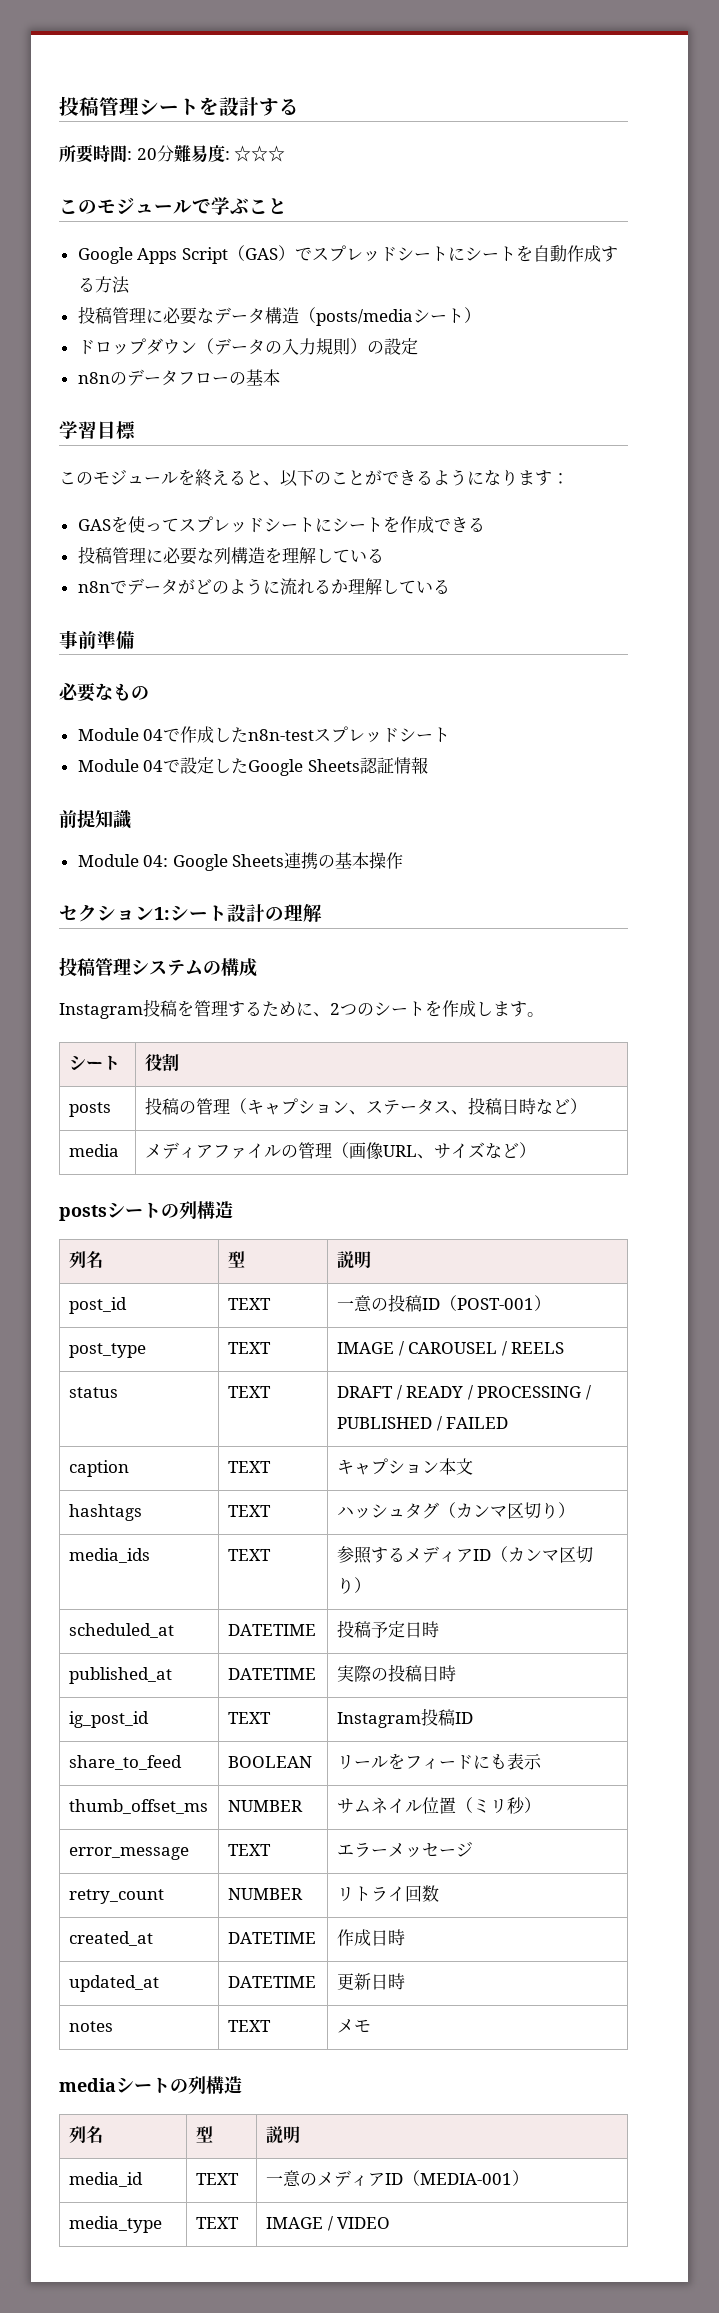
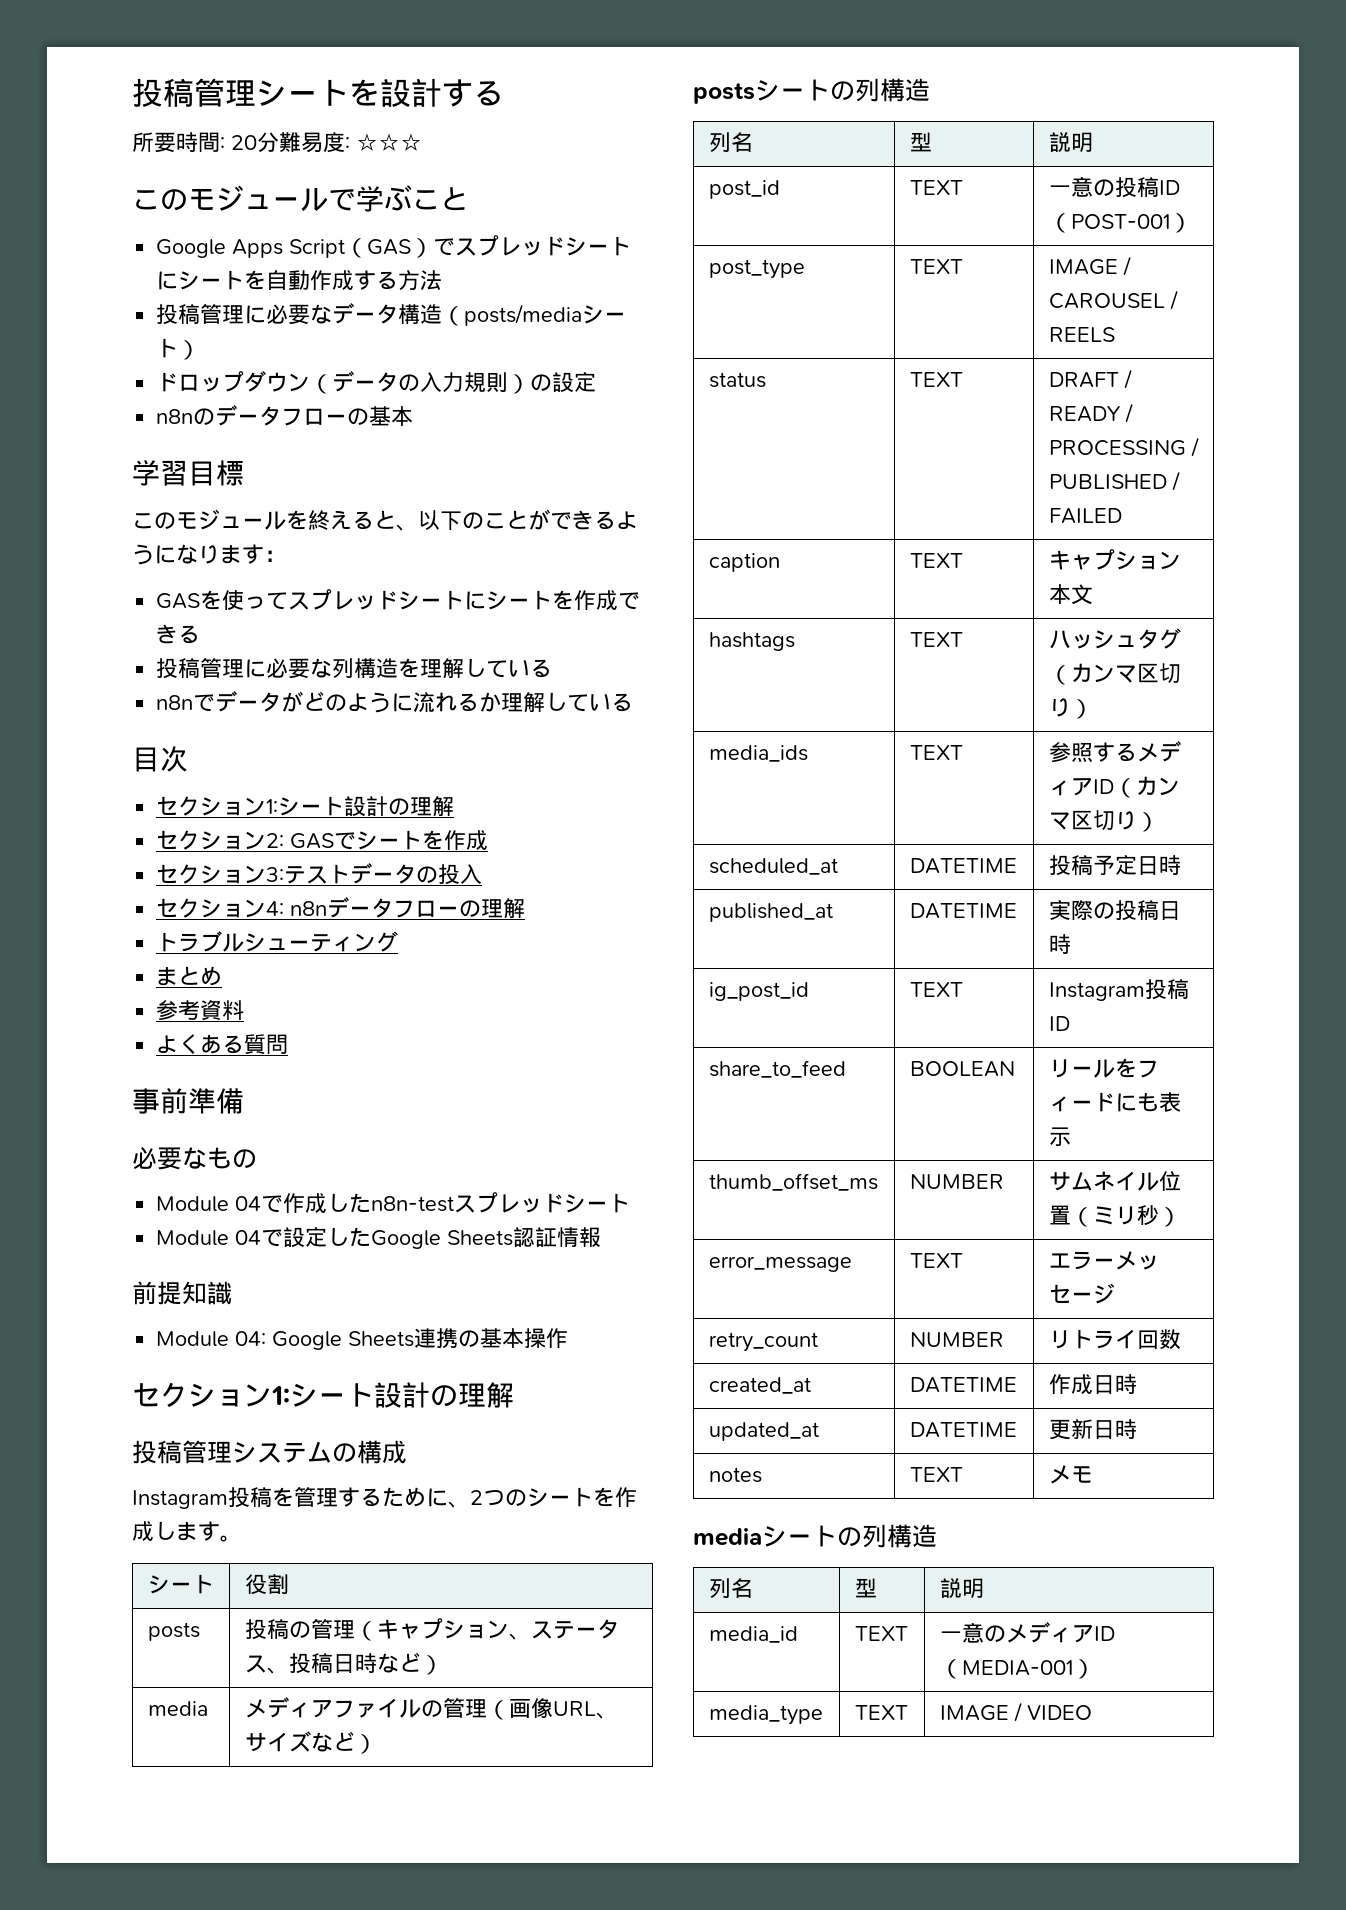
(450, 586) none -> [132,746,188,772] [156,796,455,817] [156,830,489,850] [156,863,483,885] [156,897,526,919] [156,931,399,952] [156,966,223,986] [156,1000,245,1021] [156,1034,289,1055] // 目次 // セクション1:シート設計の理解 // セクション2: GASでシートを作成 // セクション3:テストデータの投入 // セクション4: n8nデータフローの理解 // トラブルシューティング // まとめ // 参考資料 // よくある質問

